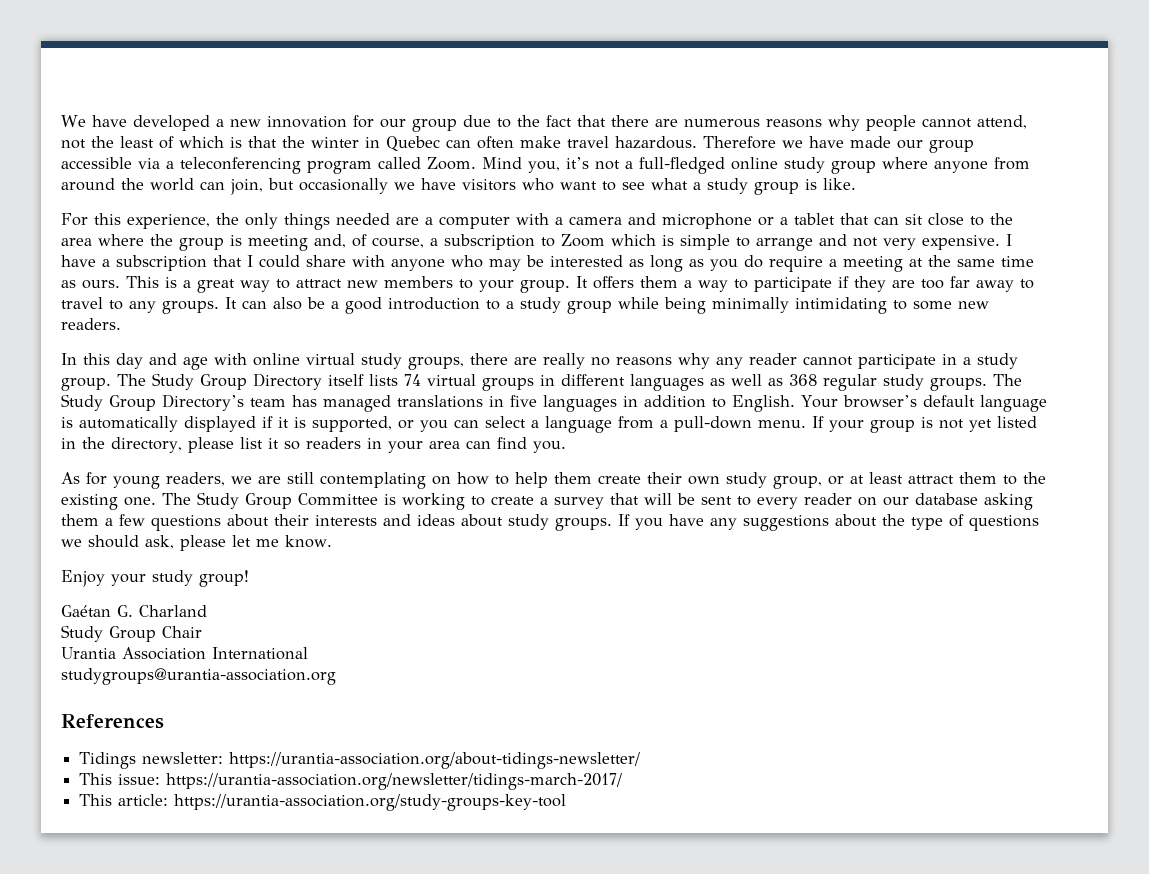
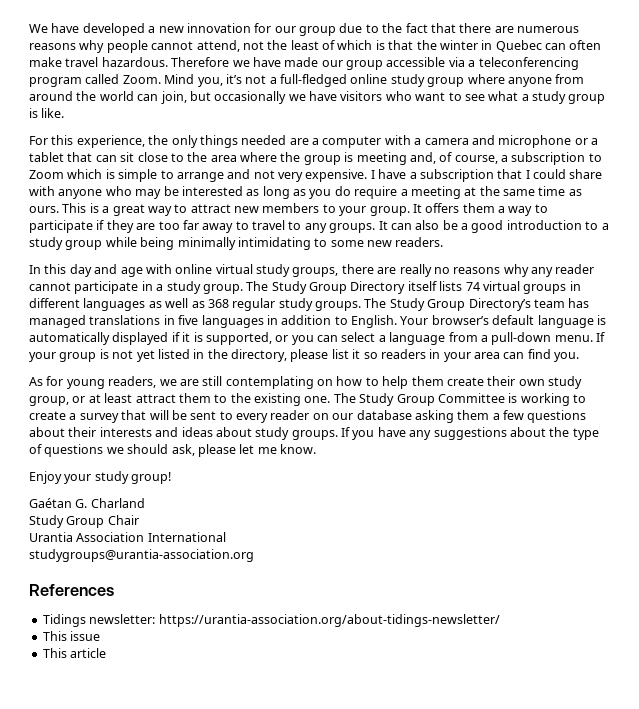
[118,773,623,790] [79,794,567,811] issue: https://urantia-association.org/newsletter/tidings-march-2017/ // This article: https://urantia-association.org/study-groups-key-tool -> [70,631,101,641] [42,648,107,658] issue // This article

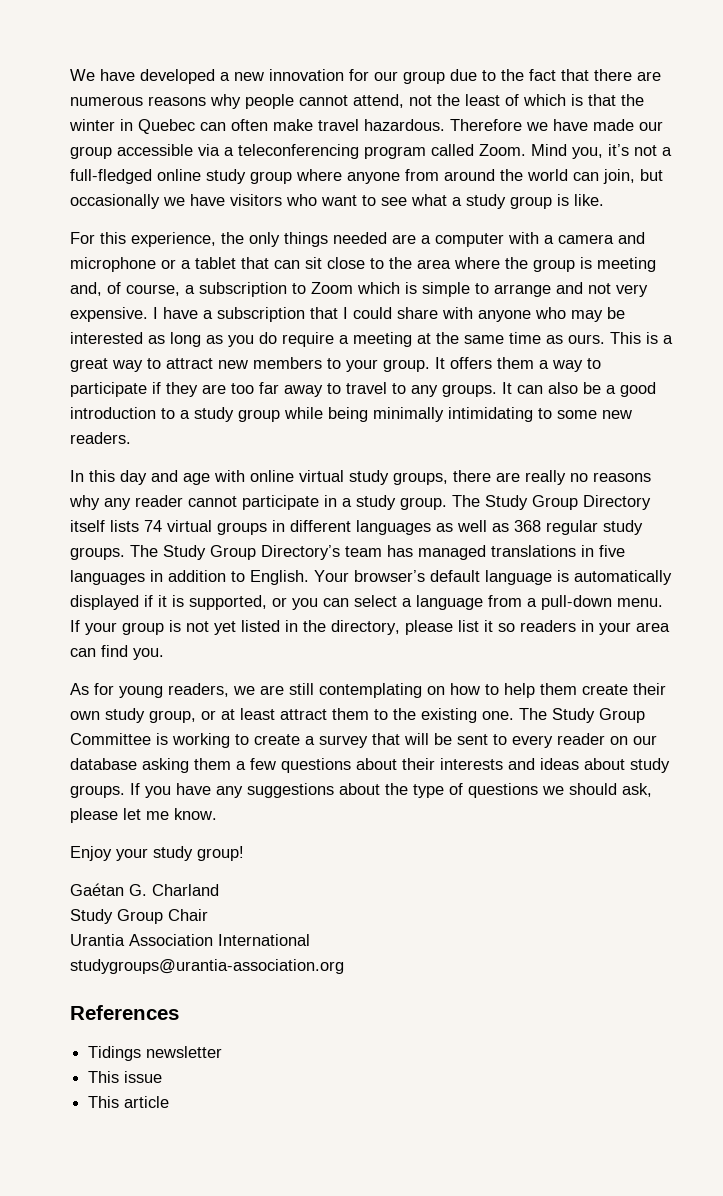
[89,614,500,627] newsletter: https://urantia-association.org/about-tidings-newsletter/ -> [146,1046,223,1058] newsletter

